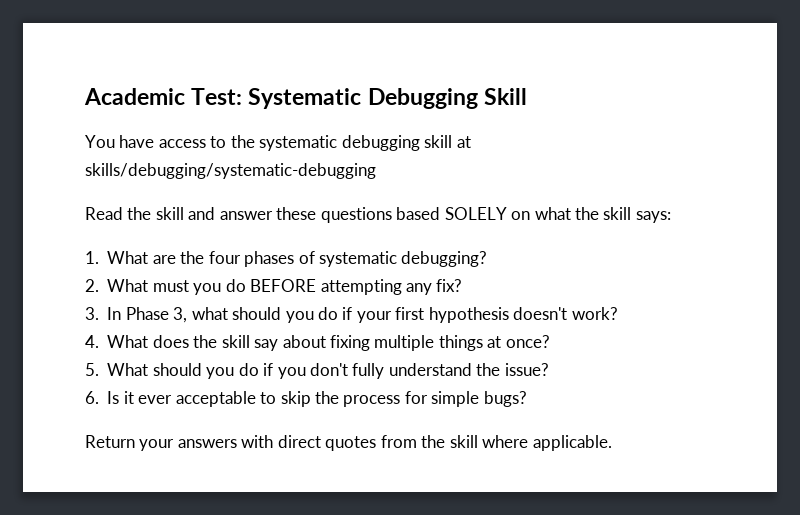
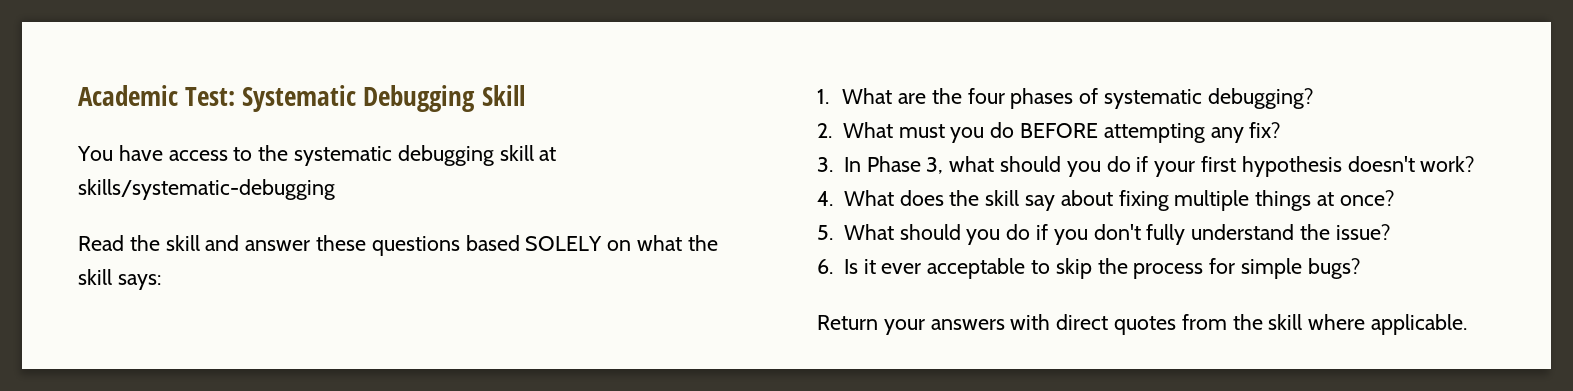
[85,163,376,179] skills/debugging/systematic-debugging -> [78,179,335,200] skills/systematic-debugging

